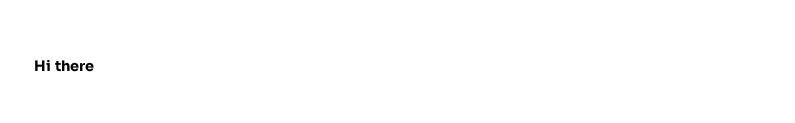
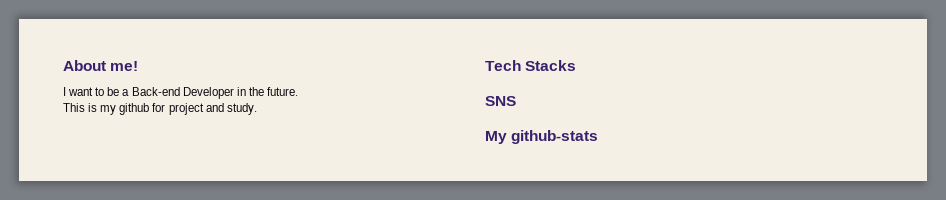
[34,59,94,72] Hi there -> [63,60,139,71] [63,87,298,99] [63,103,257,115] [485,60,577,71] [485,96,516,106] [485,130,599,144] About me! // I want to be a Back-end Developer in the future. // This is my github for project and study. // Tech Stacks // SNS // My github-stats

